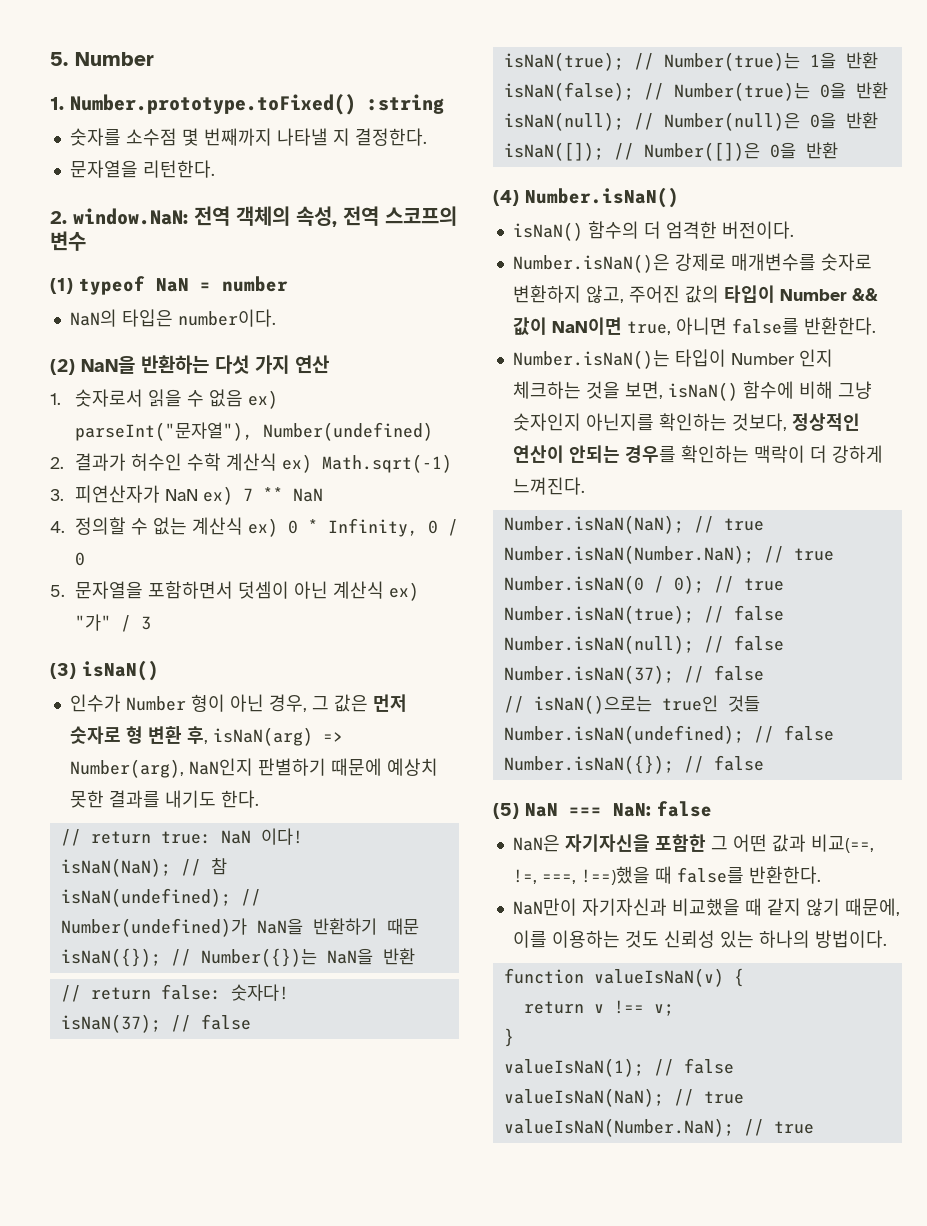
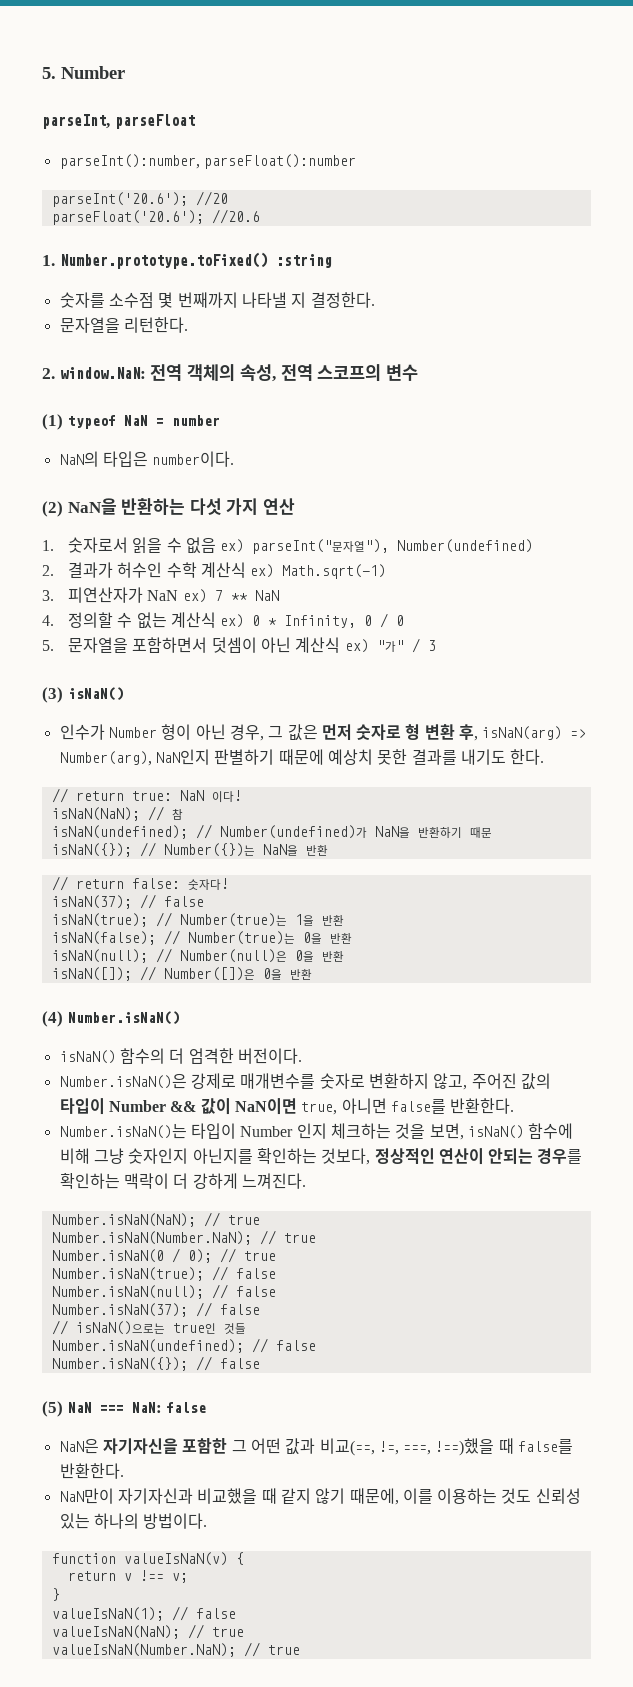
(154, 59) none -> [42,114,195,129] [59,154,356,169] [51,191,228,207] [51,209,260,225] // parseInt, parseFloat // parseInt():number, parseFloat():number // parseInt('20.6'); //20 // parseFloat('20.6'); //20.6

